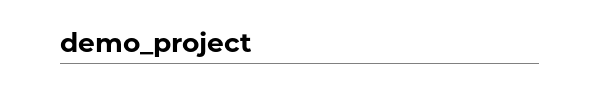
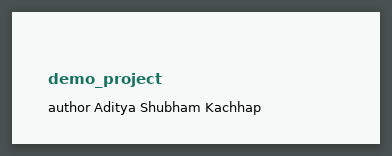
(252, 44) none -> [48,101,261,115] // author Aditya Shubham Kachhap

